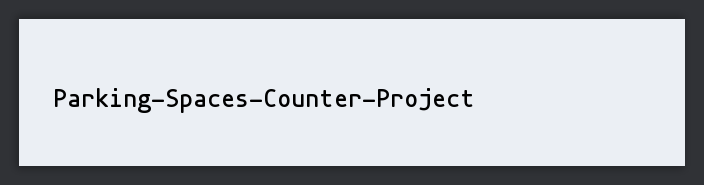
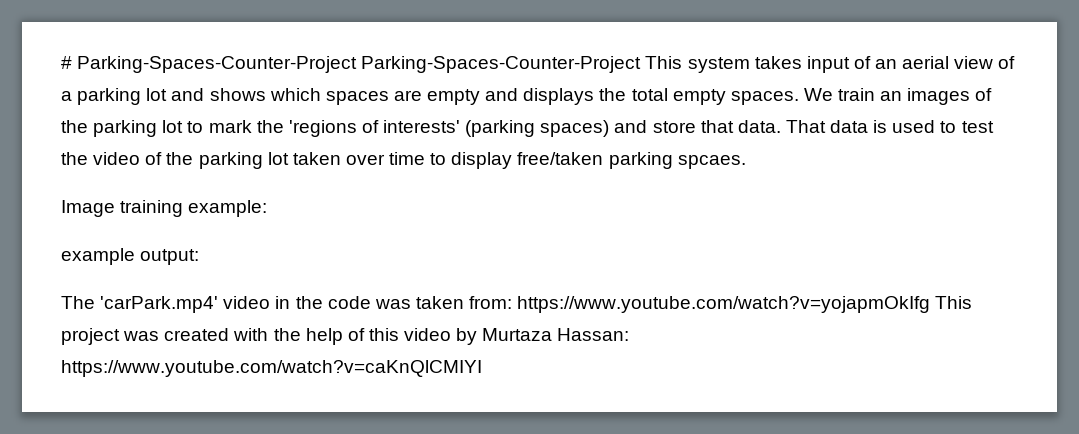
[53,88,475,113] Parking-Spaces-Counter-Project -> [61,56,1016,73] [61,88,993,105] [61,120,994,137] [61,152,746,169] [61,200,268,217] [61,248,200,265] [61,296,973,313] [61,328,630,345] [61,360,482,377] # Parking-Spaces-Counter-Project Parking-Spaces-Counter-Project This system takes input of an aerial view of a parking lot and shows which spaces are empty and displays the total empty spaces. We train an images of the parking lot to mark the 'regions of interests' (parking spaces) and store that data. That data is used to test the video of the parking lot taken over time to display free/taken parking spcaes. // Image training example: // example output: // The 'carPark.mp4' video in the code was taken from: https://www.youtube.com/watch?v=yojapmOkIfg This project was created with the help of this video by Murtaza Hassan: https://www.youtube.com/watch?v=caKnQlCMIYI

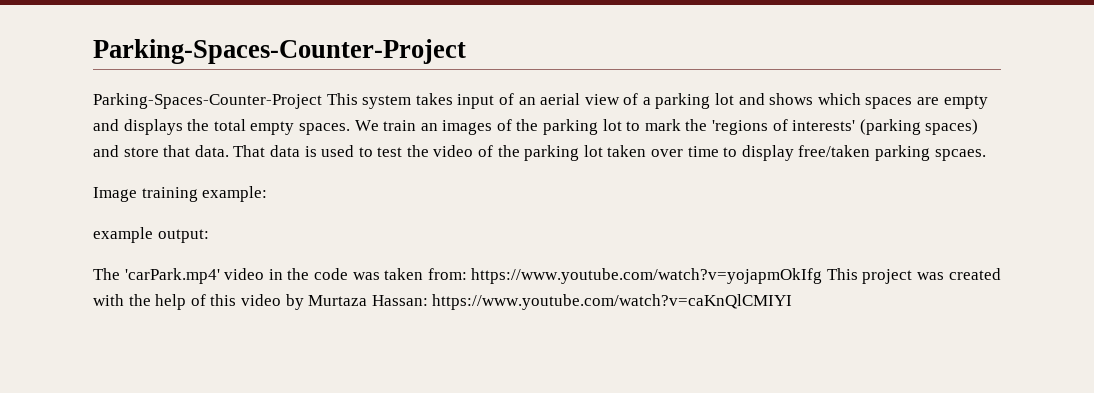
[61,56,358,73] # Parking-Spaces-Counter-Project -> [93,39,466,64] Parking-Spaces-Counter-Project //

